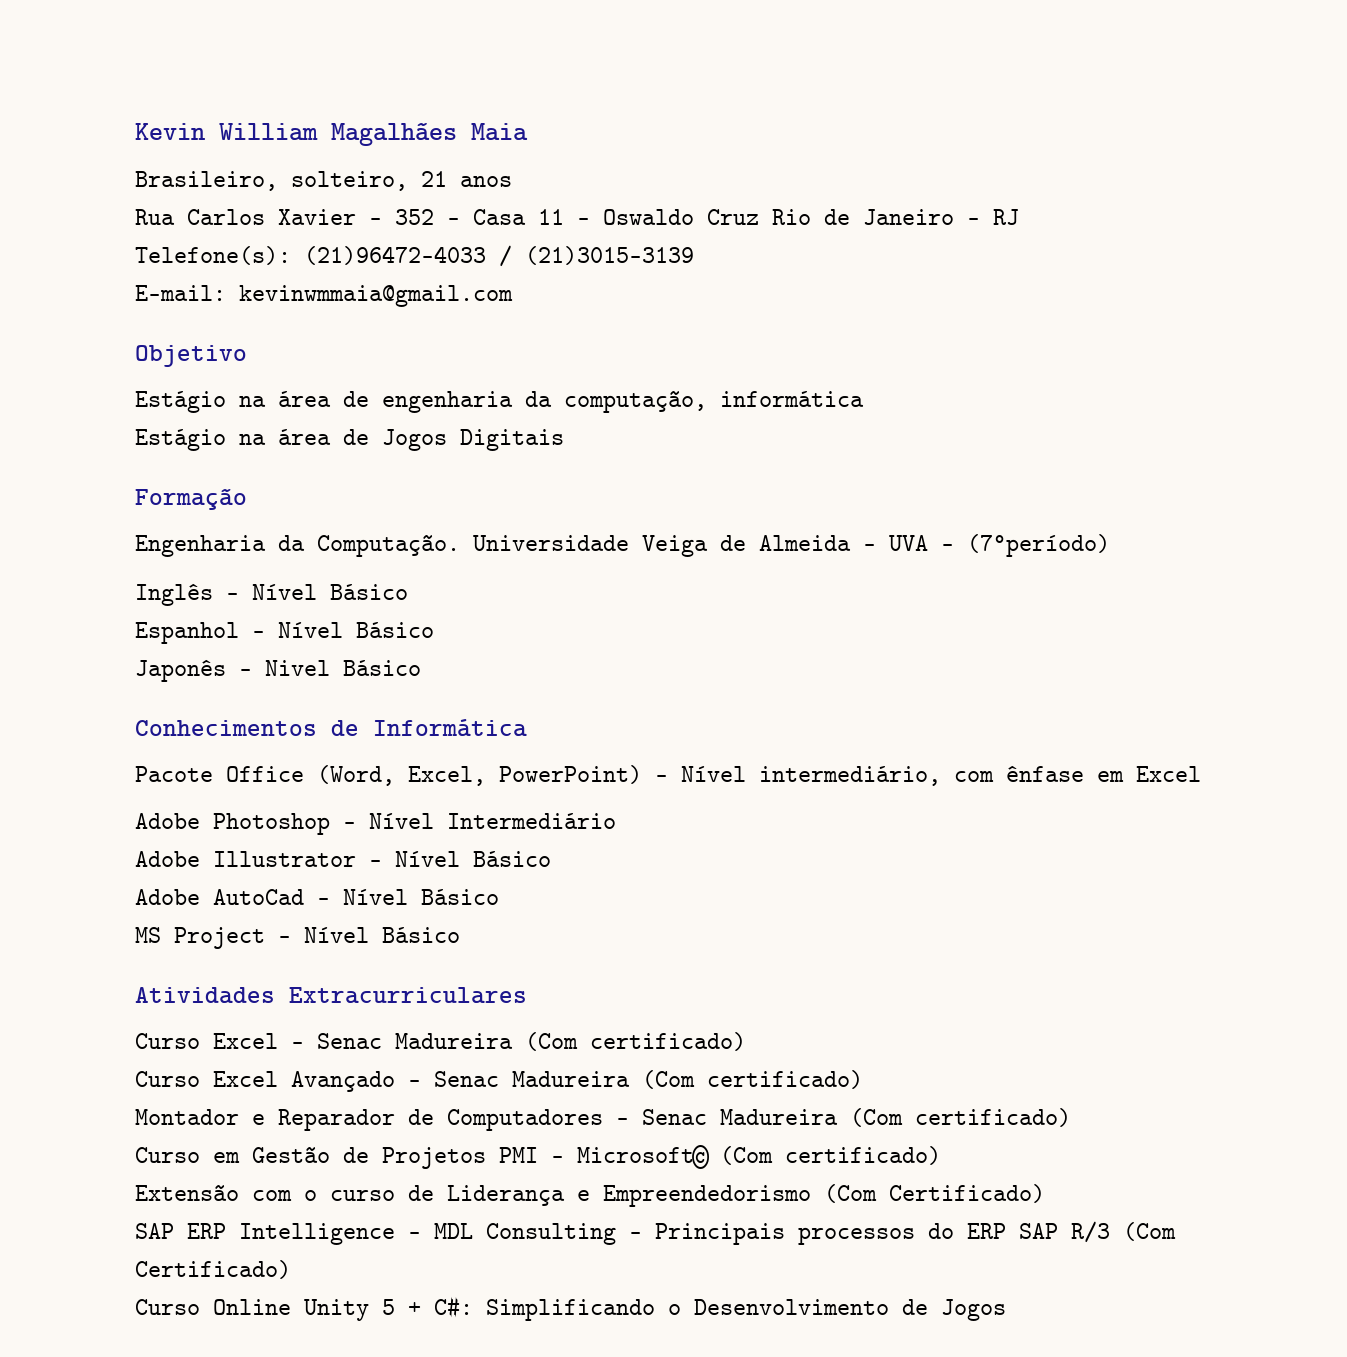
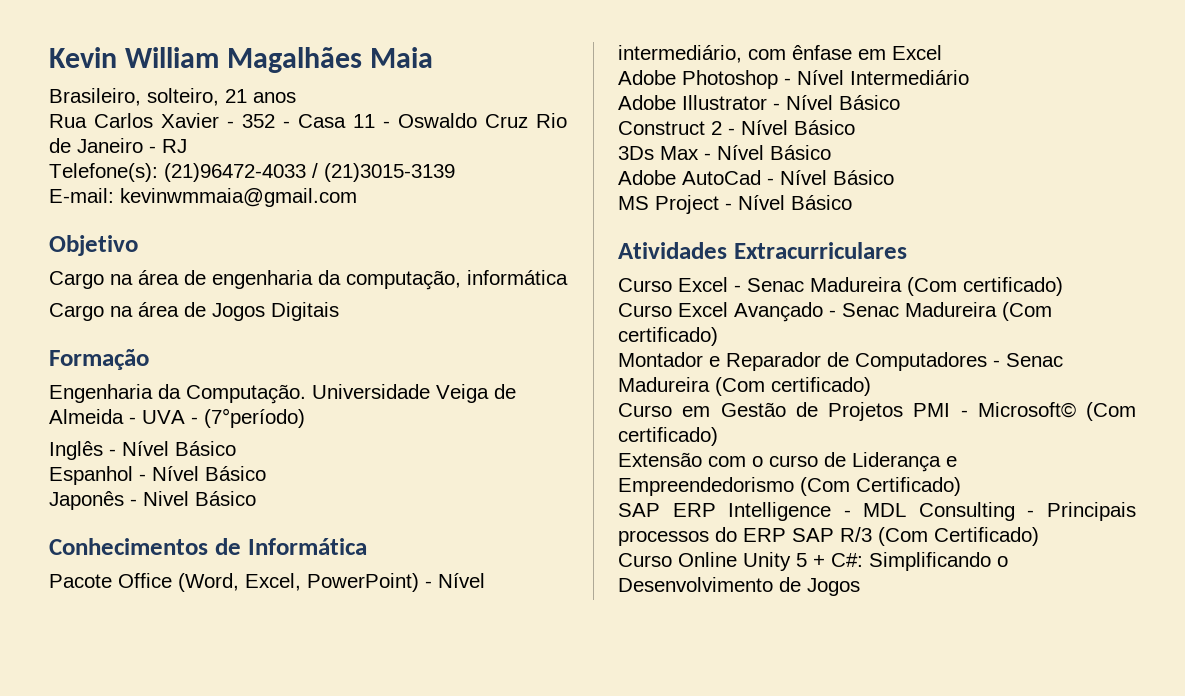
[135,391,226,413] Estágio -> [49,271,104,289] Cargo
[135,429,226,451] Estágio -> [49,303,104,321] Cargo
(551, 859) none -> [618,120,855,135] [618,145,831,160] // Construct 2 - Nível Básico // 3Ds Max - Nível Básico

